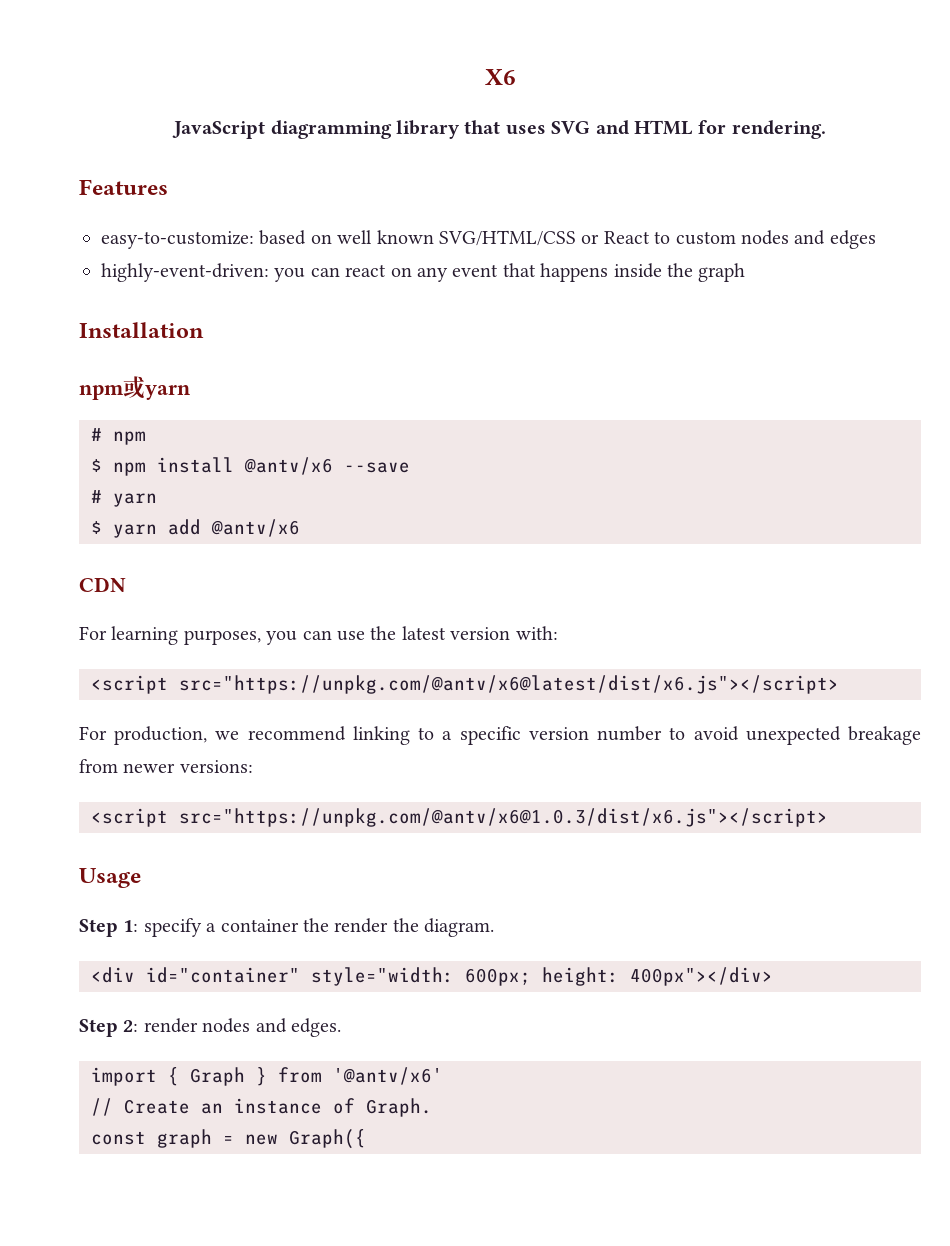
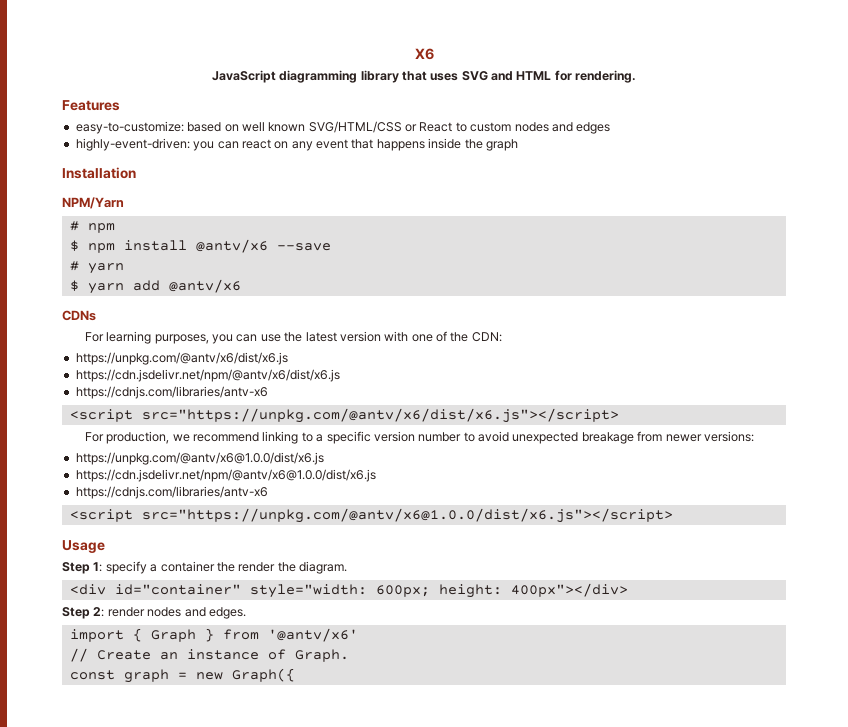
[79,376,191,400] npm或yarn -> [62,197,124,209] NPM/Yarn
[79,577,126,592] CDN -> [62,310,96,321] CDNs
[515,626,558,640] [91,675,839,694] with: // <script src="https://unpkg.com/@antv/x6@latest/dist/x6.js"></script> -> [384,331,502,342] [75,352,288,365] [75,369,340,382] [75,386,268,399] [69,408,619,423] with one of the CDN: // https://unpkg.com/@antv/x6/dist/x6.js // https://cdn.jsdelivr.net/npm/@antv/x6/dist/x6.js // https://cdnjs.com/libraries/antv-x6 // <script src="https://unpkg.com/@antv/x6/dist/x6.js"></script>
[91,808,828,827] // <script src="https://unpkg.com/@antv/x6@1.0.3/dist/x6.js"></script> -> [75,452,324,465] [75,469,376,482] [75,486,268,499] [69,508,673,523] // https://unpkg.com/@antv/x6@1.0.0/dist/x6.js // https://cdn.jsdelivr.net/npm/@antv/x6@1.0.0/dist/x6.js // https://cdnjs.com/libraries/antv-x6 // <script src="https://unpkg.com/@antv/x6@1.0.0/dist/x6.js"></script>

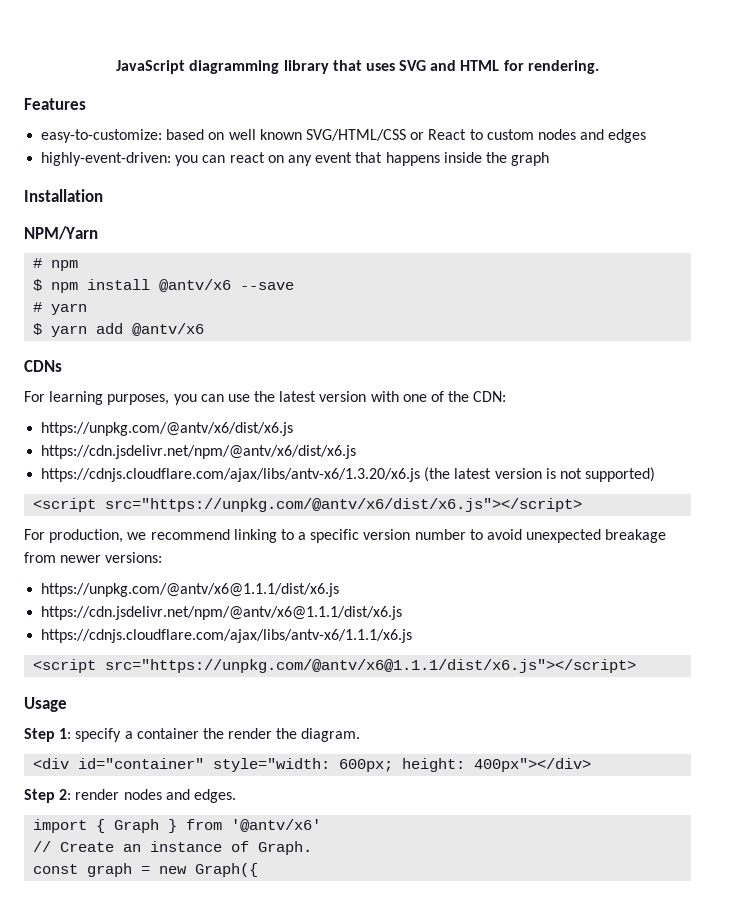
[414,48,434,60] X6 // -> (116, 67) none
[75,386,268,399] https://cdnjs.com/libraries/antv-x6 -> [41,467,656,482] https://cdnjs.cloudflare.com/ajax/libs/antv-x6/1.3.20/x6.js (the latest version is not supported)
[75,452,324,465] [75,469,376,482] [75,486,268,499] [69,508,673,523] https://unpkg.com/@antv/x6@1.0.0/dist/x6.js // https://cdn.jsdelivr.net/npm/@antv/x6@1.0.0/dist/x6.js // https://cdnjs.com/libraries/antv-x6 // <script src="https://unpkg.com/@antv/x6@1.0.0/dist/x6.js"></script> -> [41,583,340,597] [41,606,403,620] [41,629,413,643] [33,659,637,673] https://unpkg.com/@antv/x6@1.1.1/dist/x6.js // https://cdn.jsdelivr.net/npm/@antv/x6@1.1.1/dist/x6.js // https://cdnjs.cloudflare.com/ajax/libs/antv-x6/1.1.1/x6.js // <script src="https://unpkg.com/@antv/x6@1.1.1/dist/x6.js"></script>

